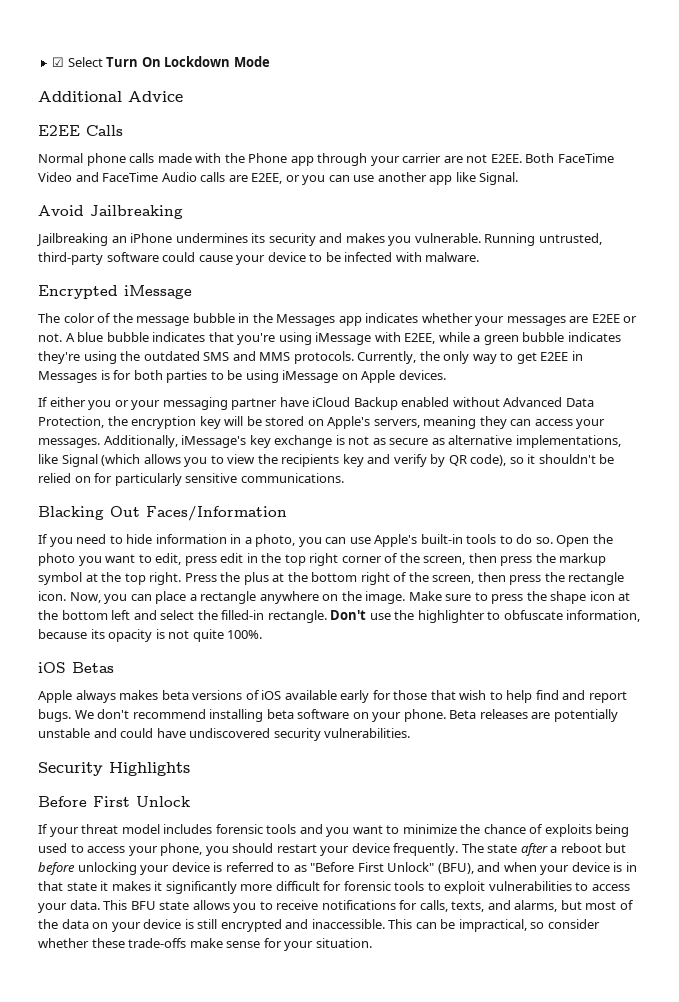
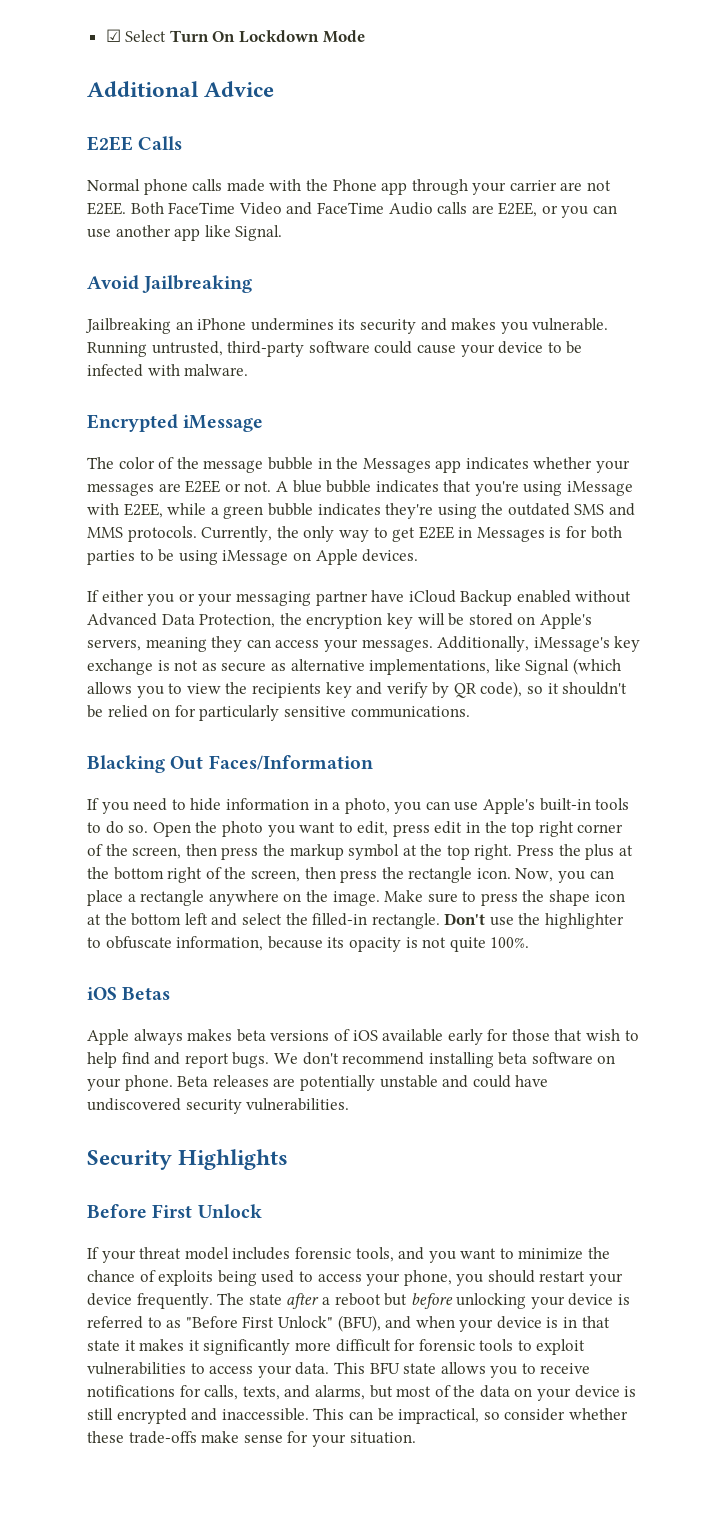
[266,824,297,834] tools -> [355,1247,394,1262] tools,

